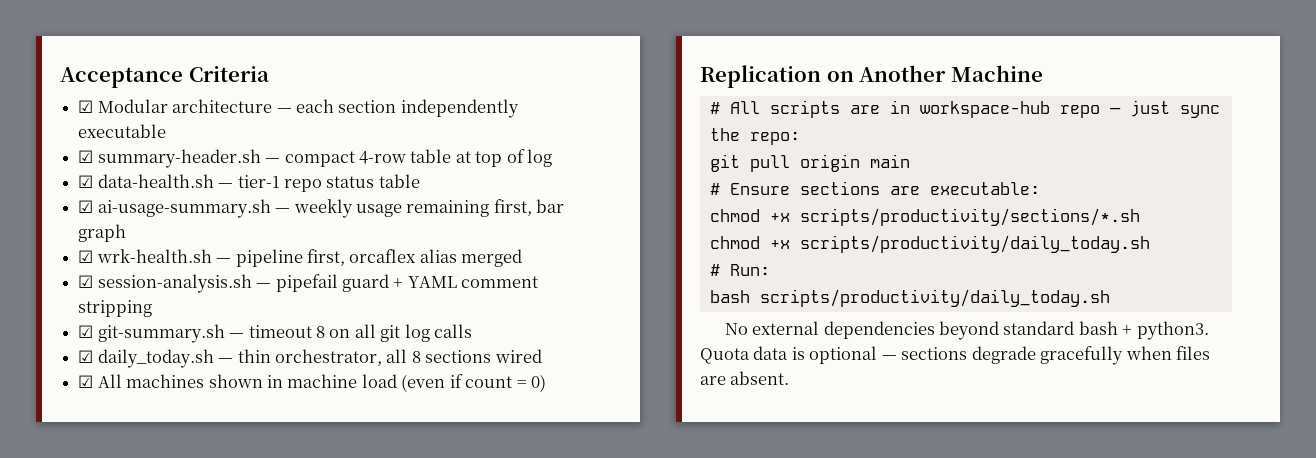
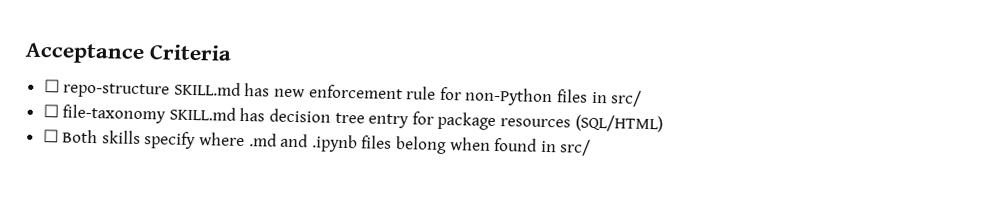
[78,99,519,118] [78,124,167,138] [78,149,553,168] [78,174,420,192] [78,199,565,218] [78,224,127,242] [78,249,523,267] [78,274,539,293] [78,300,153,317] [78,324,473,343] [78,349,542,368] [78,374,547,392] [700,65,1043,88] [709,100,1220,118] [709,128,800,145] [709,154,910,172] [709,181,1040,195] [709,208,1140,226] [709,235,1150,253] [709,264,770,276] [709,289,1110,307] [724,321,1209,340] [700,346,1211,365] [700,371,790,385] ☑ Modular architecture — each section independently executable // ☑ summary-header.sh — compact 4-row table at top of log // ☑ data-health.sh — tier-1 repo status table // ☑ ai-usage-summary.sh — weekly usage remaining first, bar graph // ☑ wrk-health.sh — pipeline first, orcaflex alias merged // ☑ session-analysis.sh — pipefail guard + YAML comment stripping // ☑ git-summary.sh — timeout 8 on all git log calls // ☑ daily_today.sh — thin orchestrator, all 8 sections wired // ☑ All machines shown in machine load (even if count = 0) // Replication on Another Machine // # All scripts are in workspace-hub repo — just sync the repo: // git pull origin main // # Ensure sections are executable: // chmod +x scripts/productivity/sections/*.sh // chmod +x scripts/productivity/daily_today.sh // # Run: // bash scripts/productivity/daily_today.sh // No external dependencies beyond standard bash + python3. Quota data is optional — sections degrade gracefully when files are absent. -> [43,79,643,107] [42,104,663,133] [42,129,592,156] ☐ repo-structure SKILL.md has new enforcement rule for non-Python files in src/ // ☐ file-taxonomy SKILL.md has decision tree entry for package resources (SQL/HTML) // ☐ Both skills specify where .md and .ipynb files belong when found in src/

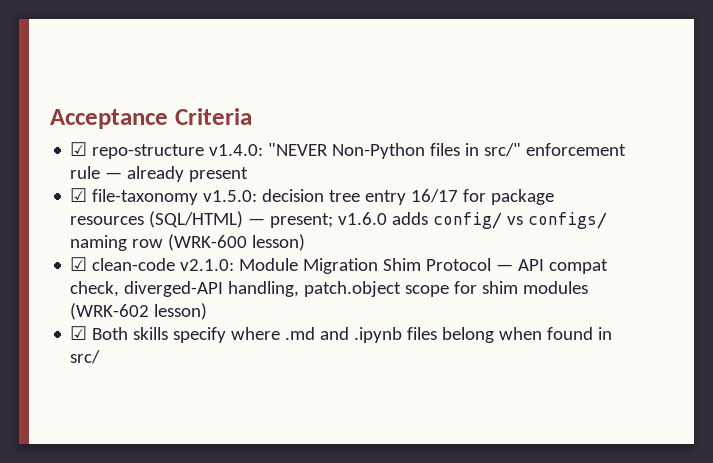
[43,79,643,107] [42,104,266,124] ☐ repo-structure SKILL.md has new enforcement rule for non-Python files in src/ // ☐ file-taxonomy SKILL.md has -> [70,142,627,159] [70,166,249,182] [70,188,258,205] ☑ repo-structure v1.4.0: "NEVER Non-Python files in src/" enforcement rule — already present // ☑ file-taxonomy v1.5.0:
(410, 121) none -> [411,189,459,203] 16/17
[42,129,59,143] // ☐ -> [248,212,608,229] [70,234,306,251] [70,257,609,274] [70,281,589,297] [70,303,208,320] [70,326,88,340] — present; v1.6.0 adds config/ vs configs/ naming row (WRK-600 lesson) // ☑ clean-code v2.1.0: Module Migration Shim Protocol — API compat check, diverged-API handling, patch.object scope for shim modules (WRK-602 lesson) // ☑

